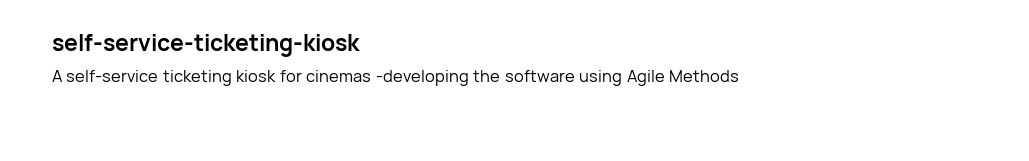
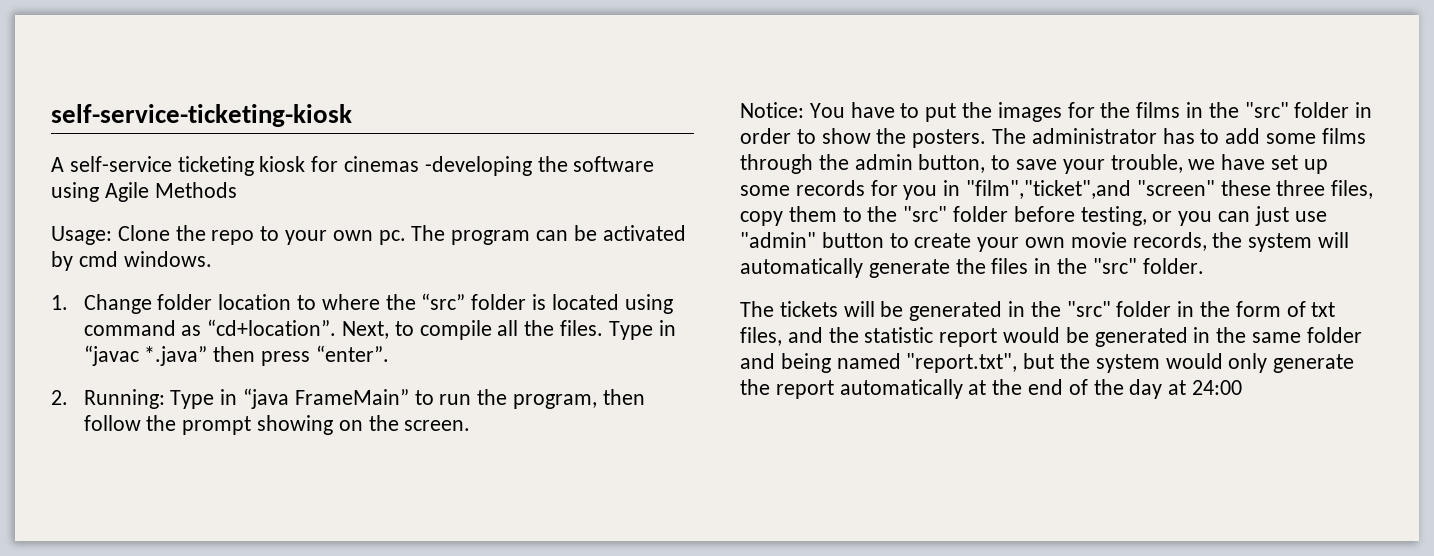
(740, 76) none -> [51,225,686,245] [51,251,212,271] [51,293,673,314] [83,319,676,340] [83,345,389,366] [51,388,645,409] [83,415,471,435] [740,102,1373,122] [740,128,1366,148] [740,154,1328,174] [740,180,1374,200] [740,206,1327,226] [740,232,1350,252] [740,258,1204,278] [740,301,1336,321] [740,327,1362,347] [740,353,1355,373] [740,379,1243,399] // Usage: Clone the repo to your own pc. The program can be activated by cmd windows. // 1. Change folder location to where the “src” folder is located using command as “cd+location”. Next, to compile all the files. Type in “javac *.java” then press “enter”. // 2. Running: Type in “java FrameMain” to run the program, then follow the prompt showing on the screen. // Notice: You have to put the images for the films in the "src" folder in order to show the posters. The administrator has to add some films through the admin button, to save your trouble, we have set up some records for you in "film","ticket",and "screen" these three files, copy them to the "src" folder before testing, or you can just use "admin" button to create your own movie records, the system will automatically generate the files in the "src" folder. // The tickets will be generated in the "src" folder in the form of txt files, and the statistic report would be generated in the same folder and being named "report.txt", but the system would only generate the report automatically at the end of the day at 24:00

